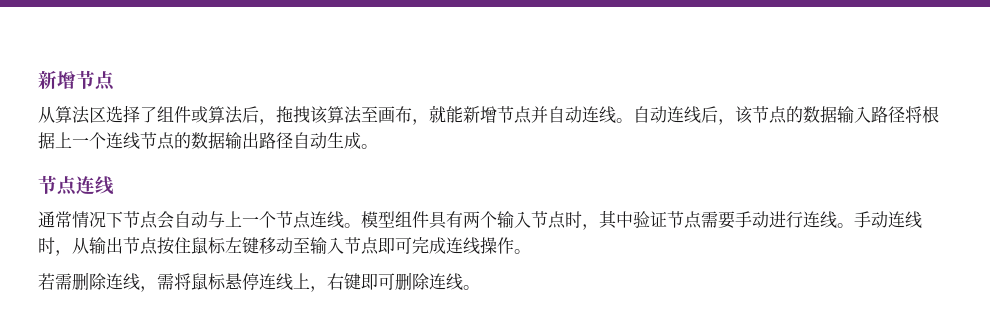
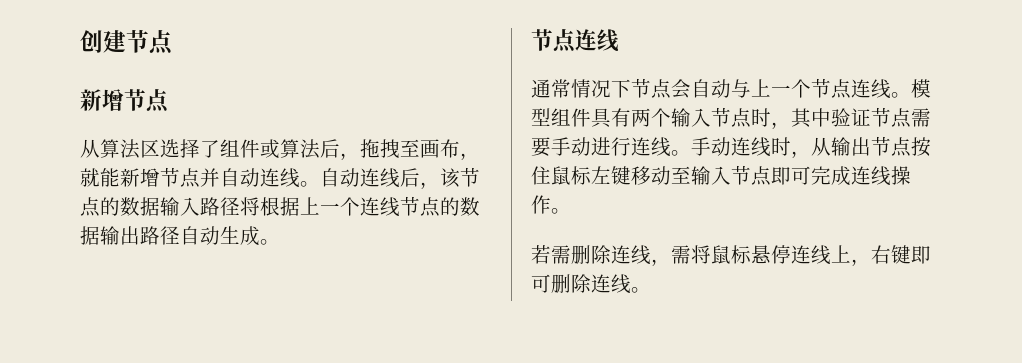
(38, 79) none -> [80,29,173,55] 创建节点 //
[310,106,362,124] 该算法 -> (400, 148) none

